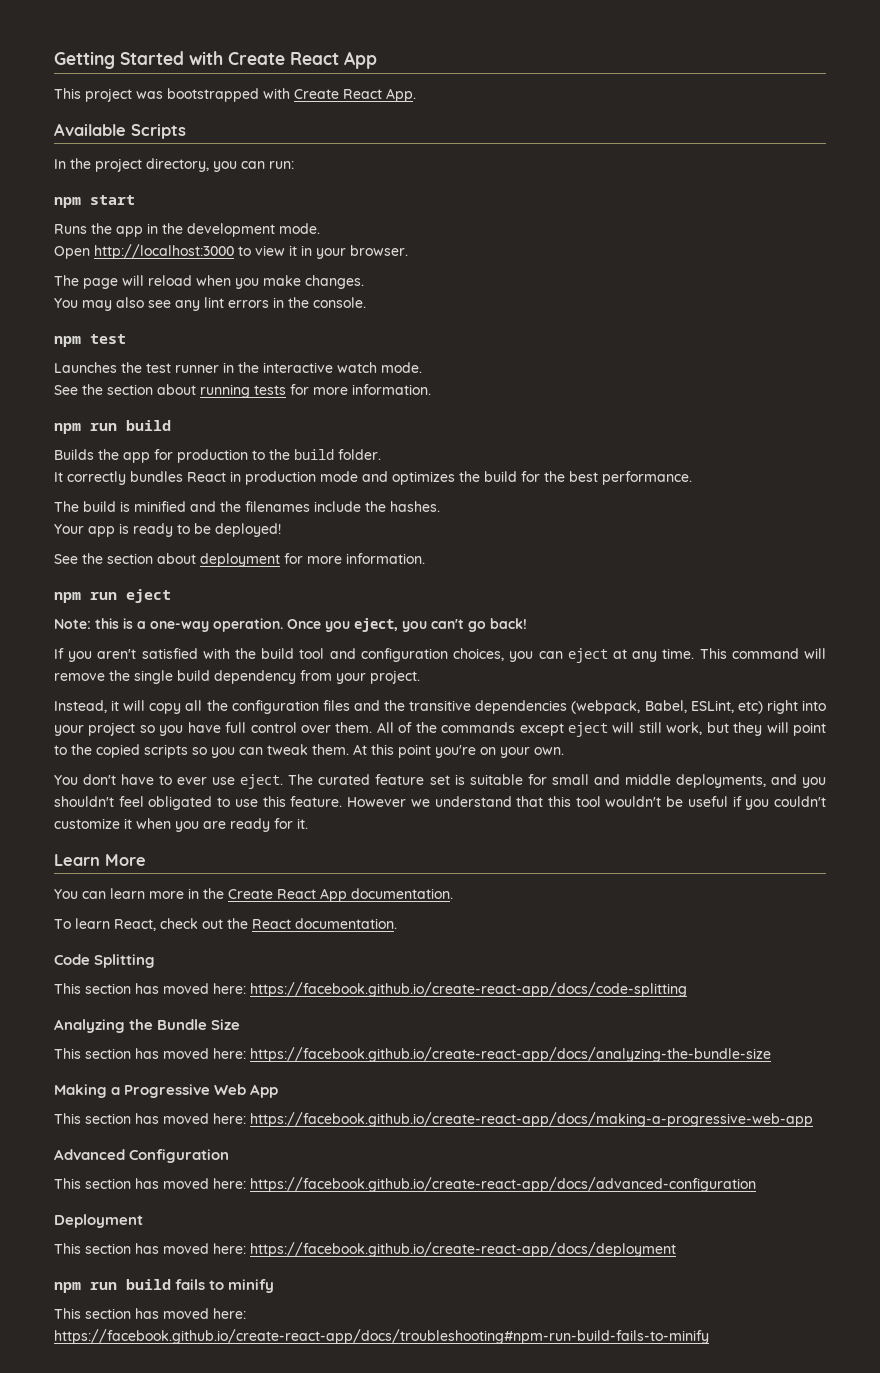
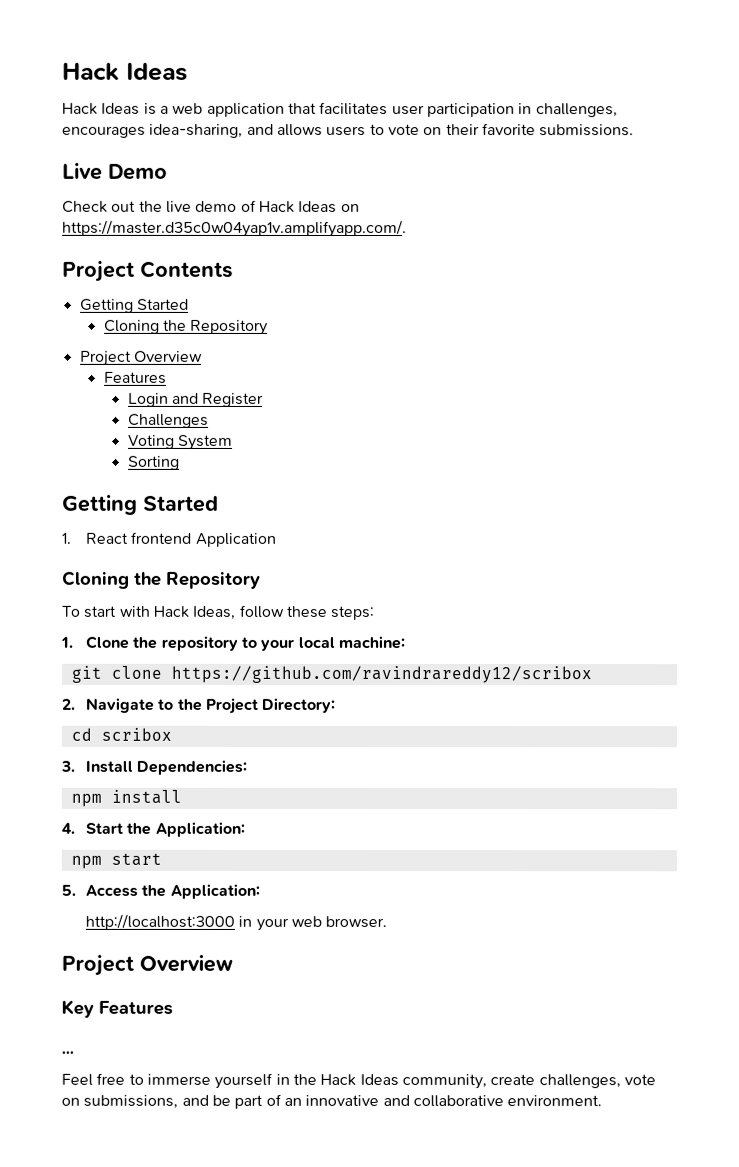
[54,51,377,69] [54,88,416,102] [54,123,186,139] [54,158,294,172] [54,195,135,208] [54,223,320,237] [54,244,408,259] [54,275,364,289] [54,297,366,311] [54,334,126,347] [54,362,422,373] [54,384,431,398] [54,420,171,434] [54,449,381,463] [54,471,692,485] [54,501,440,512] [54,523,281,537] [54,553,425,567] [54,589,171,603] [54,618,527,632] [54,648,827,663] [54,670,420,684] [54,700,827,714] [54,722,827,737] [54,744,564,758] [54,774,826,789] [54,796,826,810] [54,818,308,832] [54,854,146,866] [54,888,453,902] [54,918,397,931] [54,954,156,968] [54,982,687,997] [54,1019,241,1033] [54,1047,771,1062] [54,1084,279,1098] [54,1112,813,1127] [54,1149,230,1163] [54,1177,756,1192] [54,1214,143,1228] [54,1242,676,1257] [54,1279,275,1293] [54,1308,246,1319] [54,1329,709,1344] Getting Started with Create React App // This project was bootstrapped with Create React App. // Available Scripts // In the project directory, you can run: // npm start // Runs the app in the development mode. // Open http://localhost:3000 to view it in your browser. // The page will reload when you make changes. // You may also see any lint errors in the console. // npm test // Launches the test runner in the interactive watch mode. // See the section about running tests for more information. // npm run build // Builds the app for production to the build folder. // It correctly bundles React in production mode and optimizes the build for the best performance. // The build is minified and the filenames include the hashes. // Your app is ready to be deployed! // See the section about deployment for more information. // npm run eject // Note: this is a one-way operation. Once you eject, you can't go back! // If you aren't satisfied with the build tool and configuration choices, you can eject at any time. This command will remove the single build dependency from your project. // Instead, it will copy all the configuration files and the transitive dependencies (webpack, Babel, ESLint, etc) right into your project so you have full control over them. All of the commands except eject will still work, but they will point to the copied scripts so you can tweak them. At this point you're on your own. // You don't have to ever use eject. The curated feature set is suitable for small and middle deployments, and you shouldn't feel obligated to use this feature. However we understand that this tool wouldn't be useful if you couldn't customize it when you are ready for it. // Learn More // You can learn more in the Create React App documentation. // To learn React, check out the React documentation. // Code Splitting // This section has moved here: https://facebook.github.io/create-react-app/docs/code-splitting // Analyzing the Bundle Size // This section has moved here: https://facebook.github.io/create-react-app/docs/analyzing-the-bundle-size // Making a Progressive Web App // This section has moved here: https://facebook.github.io/create-react-app/docs/making-a-progressive-web-app // Advanced Configuration // This section has moved here: https://facebook.github.io/create-react-app/docs/advanced-configuration // Deployment // This section has moved here: https://facebook.github.io/create-react-app/docs/deployment // npm run build fails to minify // This section has moved here: https://facebook.github.io/create-react-app/docs/troubleshooting#npm-run-build-fails-to-minify -> [62,62,188,81] [62,101,618,118] [62,123,635,138] [62,162,168,180] [62,199,360,213] [62,219,407,238] [62,260,233,282] [79,298,189,313] [103,319,269,335] [79,350,203,366] [103,371,167,384] [127,392,265,407] [127,413,209,428] [127,434,234,450] [127,455,180,470] [62,494,219,515] [62,531,277,547] [61,570,261,589] [61,604,375,621] [60,635,405,651] [70,665,592,684] [61,697,336,714] [70,727,172,741] [60,759,248,775] [70,789,182,807] [61,821,245,837] [70,852,162,869] [61,883,260,899] [85,913,388,931] [61,954,233,976] [61,999,173,1018] [61,1050,74,1054] [61,1072,656,1090] [61,1093,603,1109] Hack Ideas // Hack Ideas is a web application that facilitates user participation in challenges, encourages idea-sharing, and allows users to vote on their favorite submissions. // Live Demo // Check out the live demo of Hack Ideas on https://master.d35c0w04yap1v.amplifyapp.com/. // Project Contents // Getting Started // Cloning the Repository // Project Overview // Features // Login and Register // Challenges // Voting System // Sorting // Getting Started // 1. React frontend Application // Cloning the Repository // To start with Hack Ideas, follow these steps: // 1. Clone the repository to your local machine: // git clone https://github.com/ravindrareddy12/scribox // 2. Navigate to the Project Directory: // cd scribox // 3. Install Dependencies: // npm install // 4. Start the Application: // npm start // 5. Access the Application: // http://localhost:3000 in your web browser. // Project Overview // Key Features // ... // Feel free to immerse yourself in the Hack Ideas community, create challenges, vote on submissions, and be part of an innovative and collaborative environment.

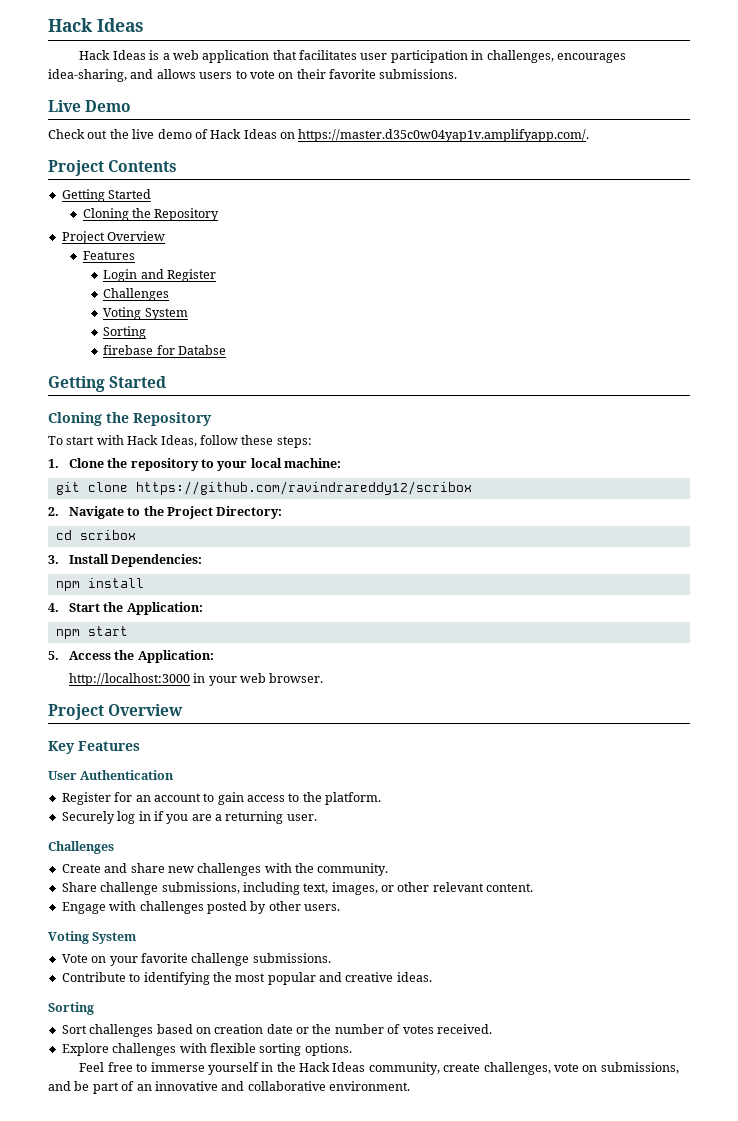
[62,494,219,515] [62,531,277,547] // Getting Started // 1. React frontend Application -> [103,345,227,355] [48,376,167,392] // firebase for Databse // Getting Started
[61,1050,74,1054] ... -> [48,770,175,780] [61,792,382,805] [61,811,317,824] [48,841,114,854] [61,863,389,876] [61,882,534,895] [61,901,340,914] [48,931,137,944] [61,953,331,966] [61,972,432,985] [48,1002,94,1015] [61,1024,492,1037] [61,1043,352,1056] User Authentication // Register for an account to gain access to the platform. // Securely log in if you are a returning user. // Challenges // Create and share new challenges with the community. // Share challenge submissions, including text, images, or other relevant content. // Engage with challenges posted by other users. // Voting System // Vote on your favorite challenge submissions. // Contribute to identifying the most popular and creative ideas. // Sorting // Sort challenges based on creation date or the number of votes received. // Explore challenges with flexible sorting options.

